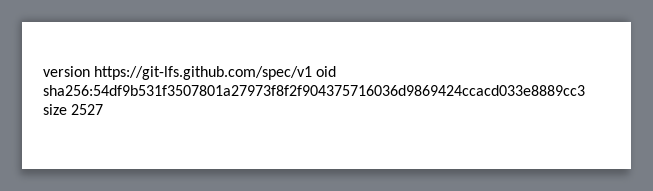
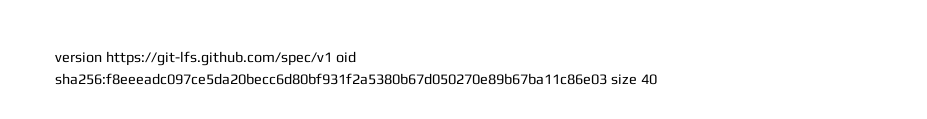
[43,85,585,96] [43,104,104,115] sha256:54df9b531f3507801a27973f8f2f904375716036d9869424ccacd033e8889cc3 size 2527 -> [55,73,657,85] sha256:f8eeeadc097ce5da20becc6d80bf931f2a5380b67d050270e89b67ba11c86e03 size 40

